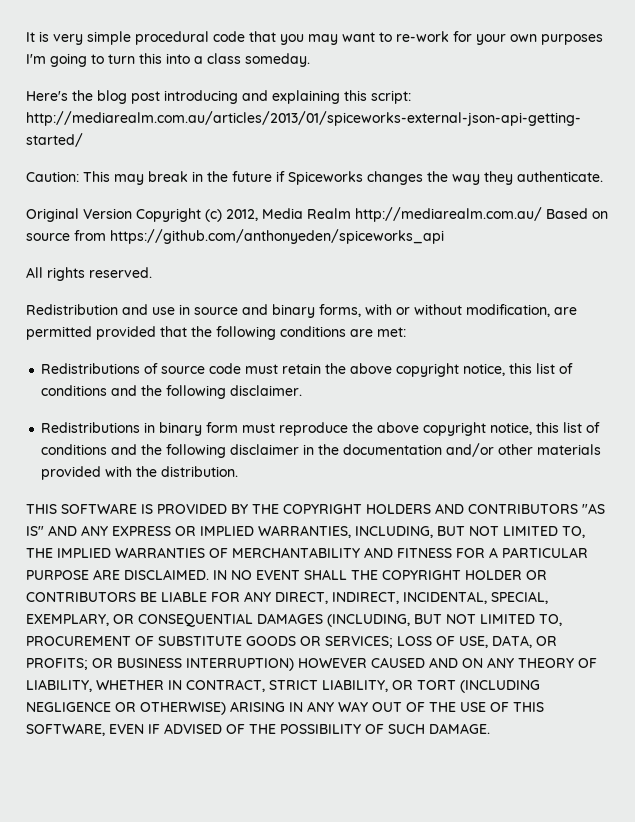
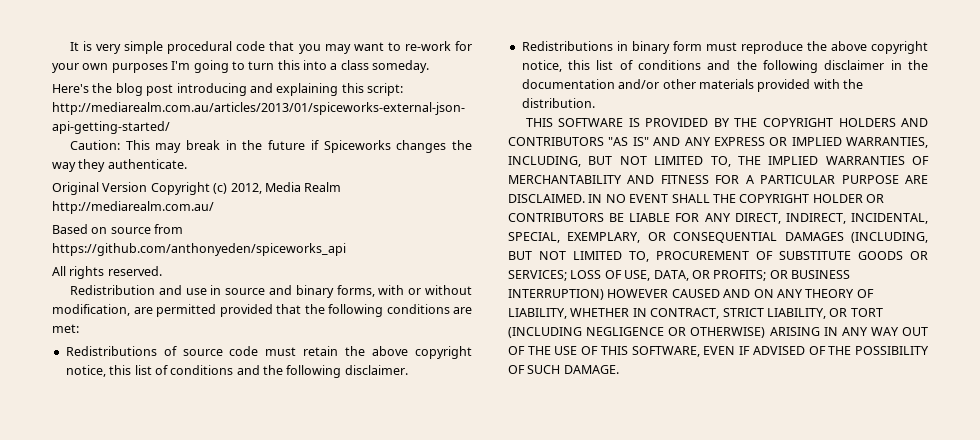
(542, 214) none -> (214, 207) //

